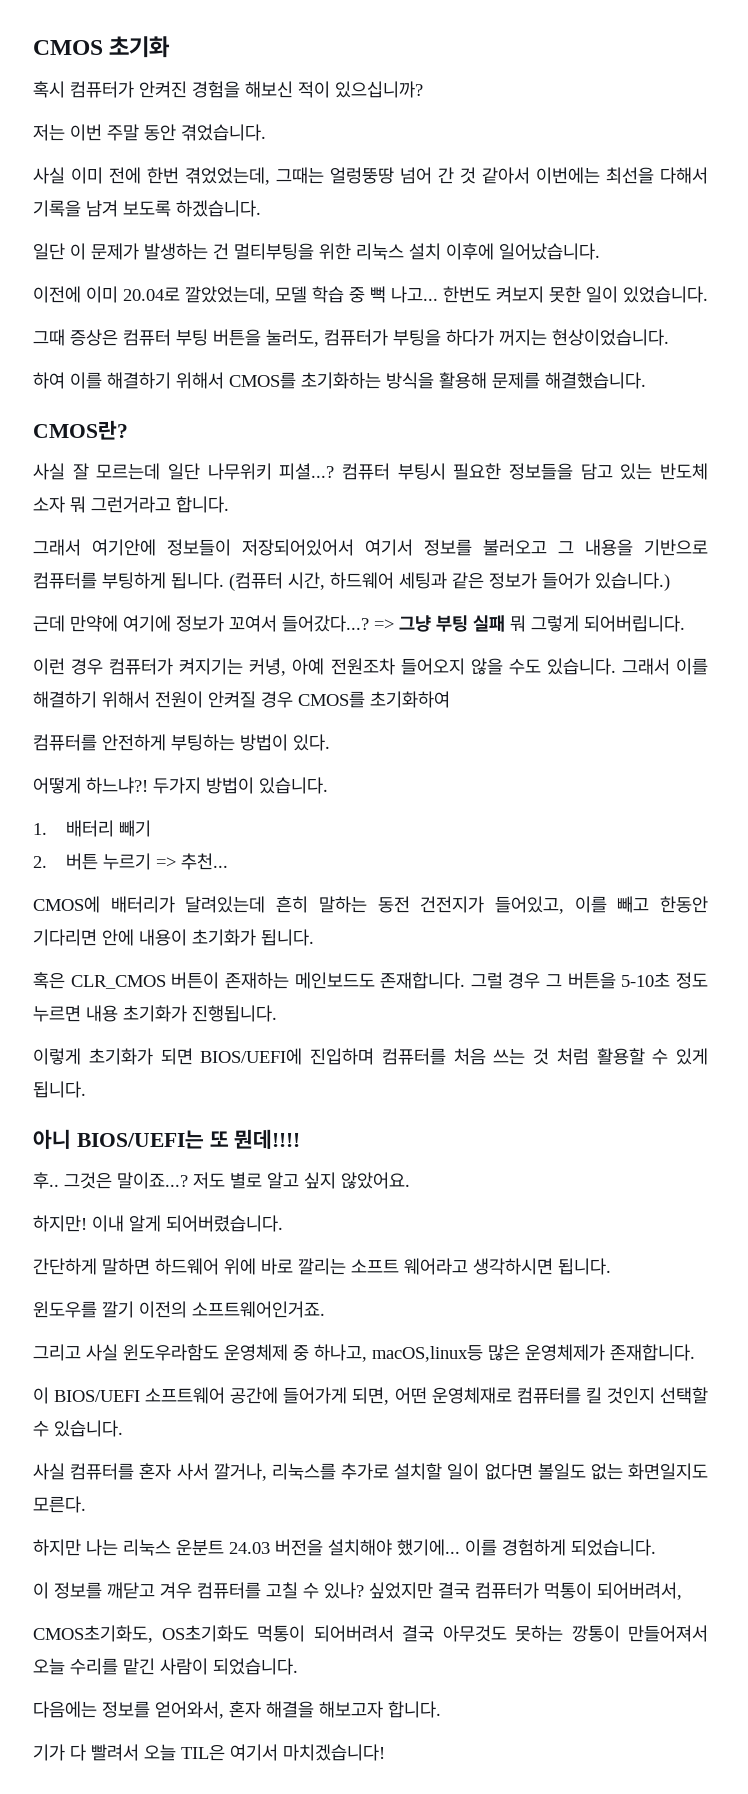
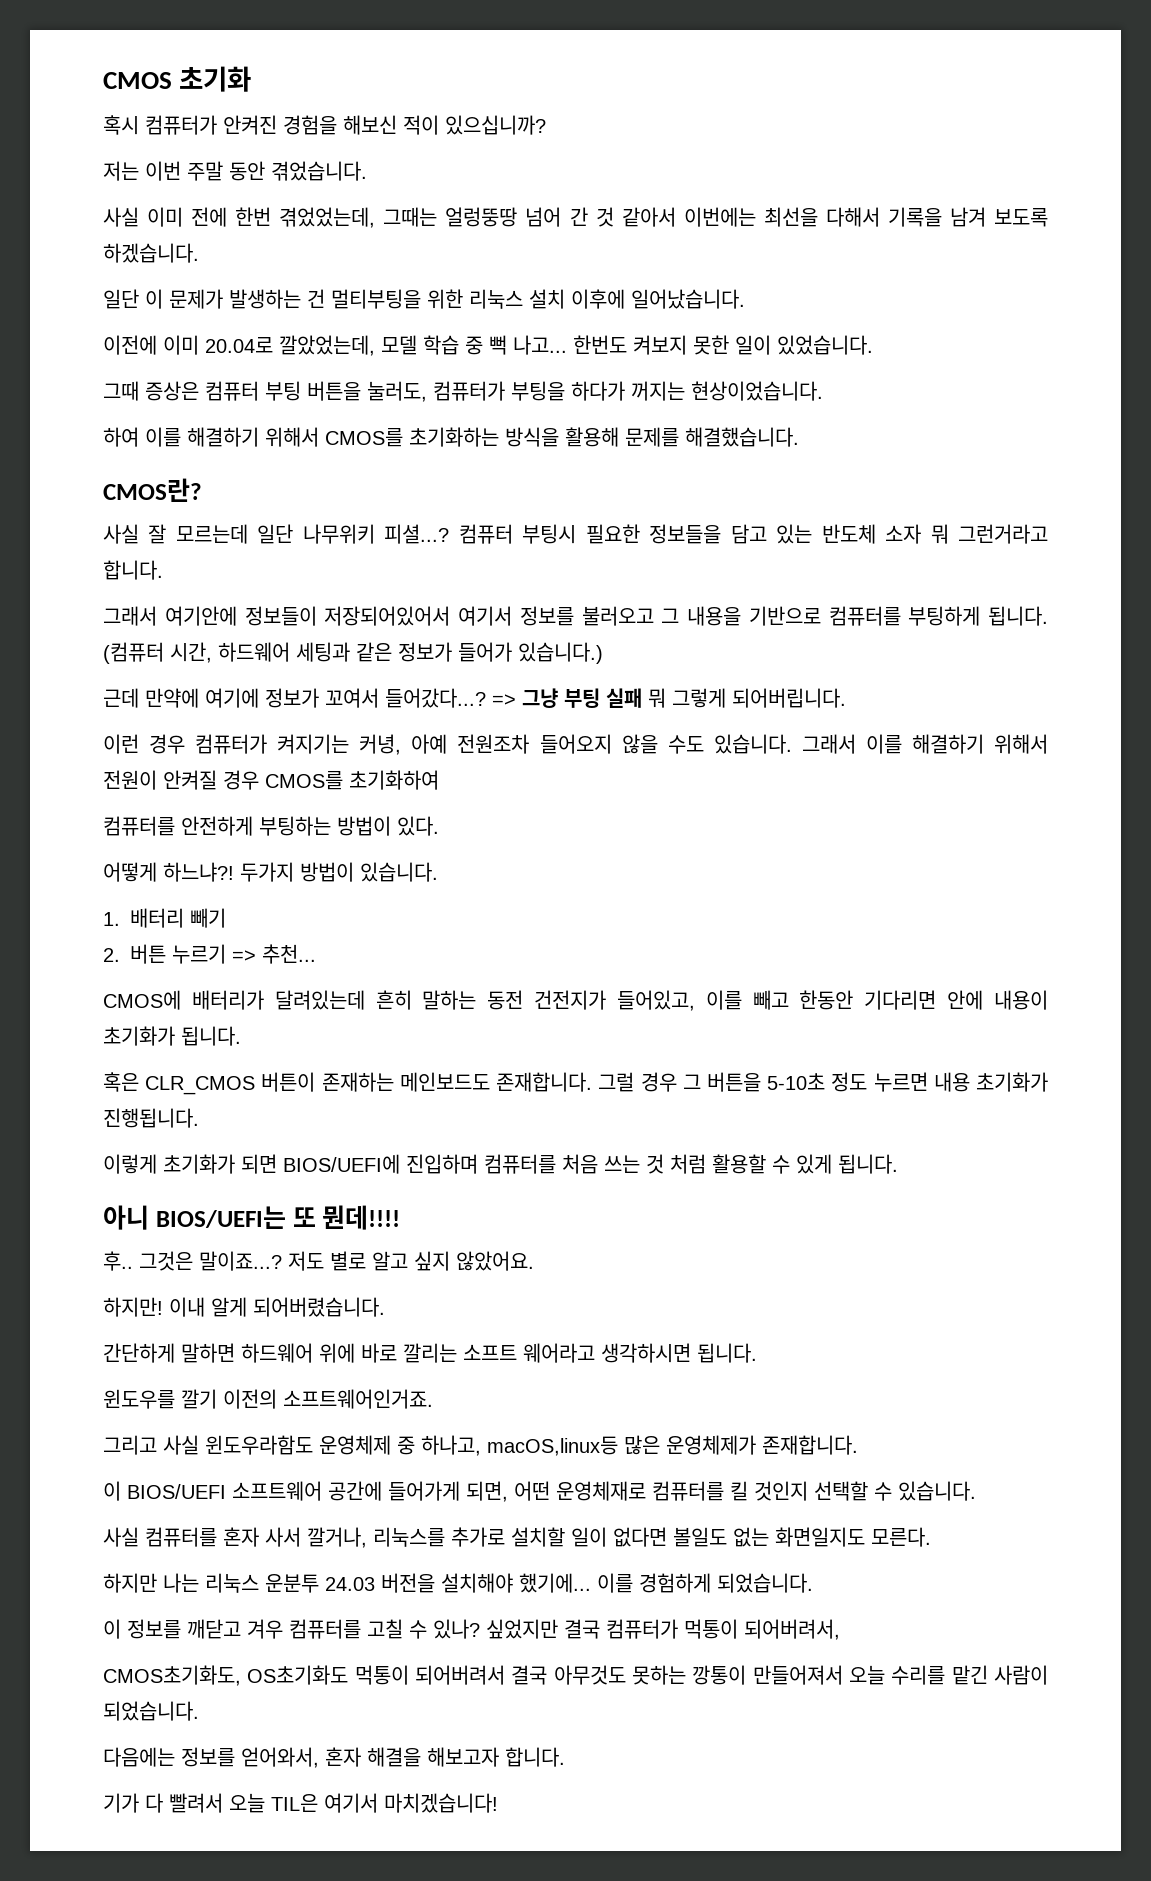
[176,1539,224,1556] 운분트 -> [265,1574,319,1593] 운분투

